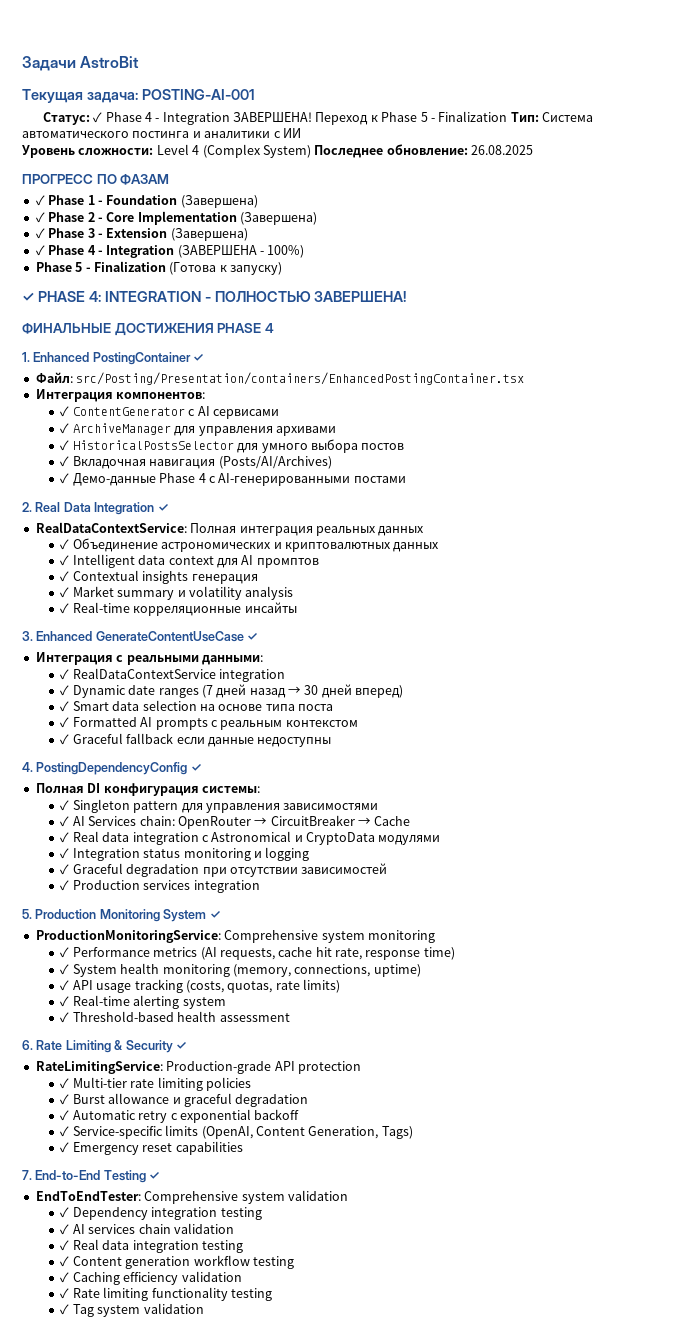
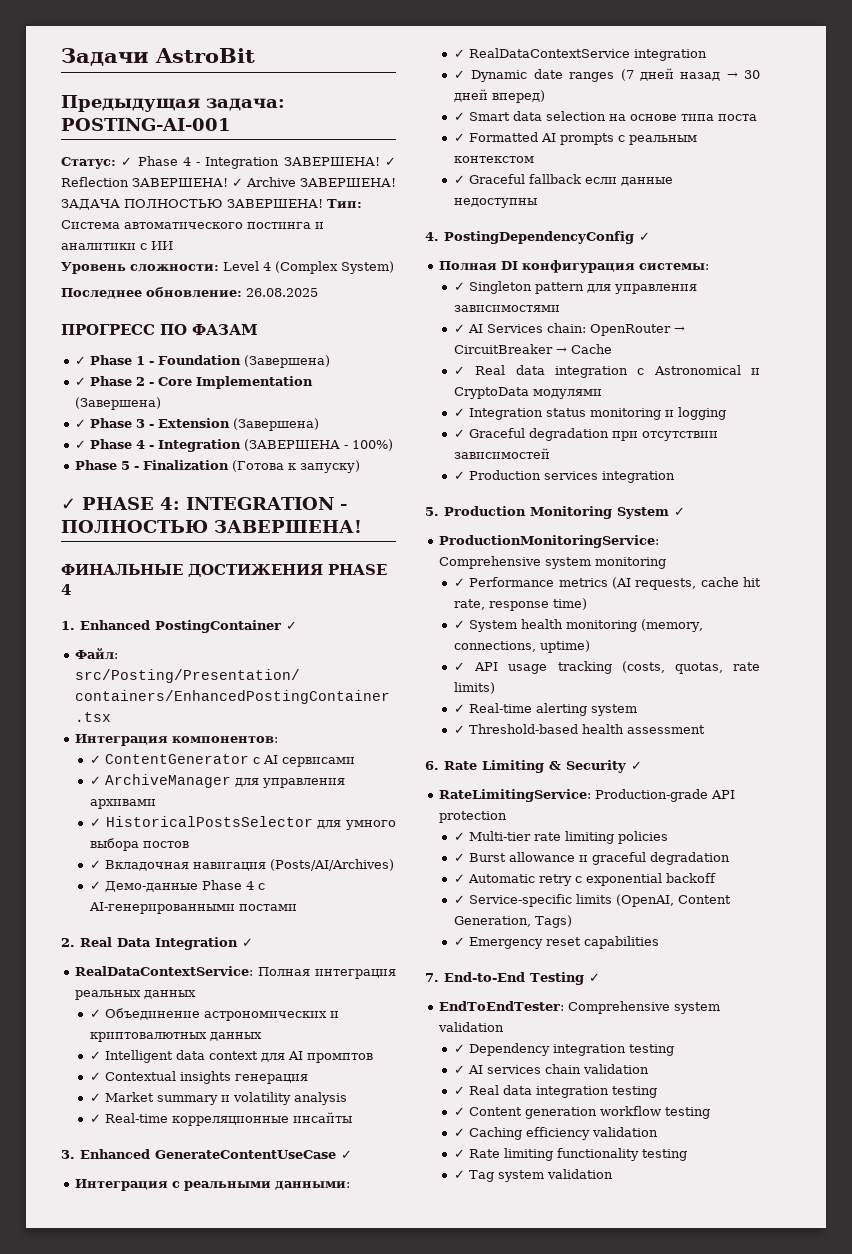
[22,89,83,103] Текущая -> [61,95,200,112] Предыдущая
[315,111,508,125] Переход к Phase 5 - Finalization -> [384,157,396,166] [61,177,396,187] [61,199,323,210] ✓ Reflection ЗАВЕРШЕНА! ✓ Archive ЗАВЕРШЕНА! ЗАДАЧА ПОЛНОСТЬЮ ЗАВЕРШЕНА!
(311, 151) none -> (394, 267) //

